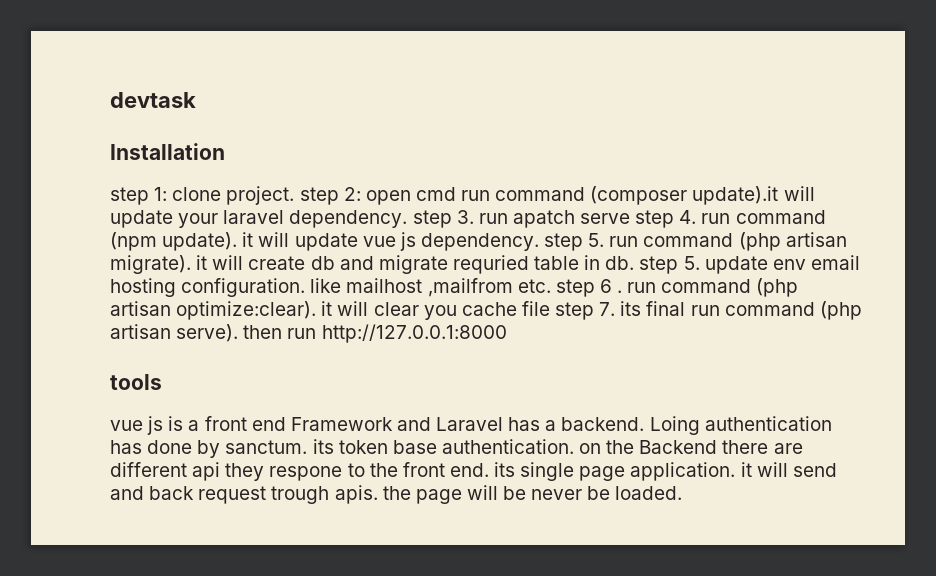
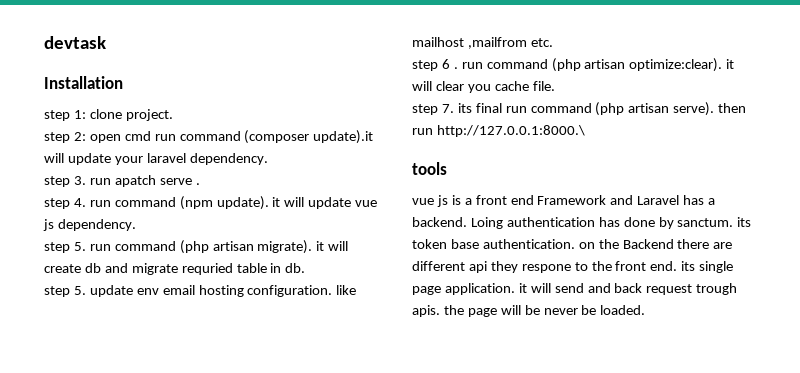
(295, 195) none -> (173, 115) //
(408, 219) none -> (268, 159) //
(631, 218) none -> [195,183,200,185] . //
(539, 242) none -> (136, 225) //
(635, 263) none -> (306, 268) //
(551, 286) none -> (553, 42) //
[521,301,550,316] file -> [532,81,555,91] file. //
[321,324,507,343] http://127.0.0.1:8000 -> [436,125,585,137] http://127.0.0.1:8000.\

